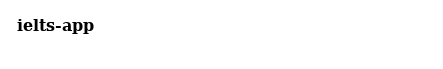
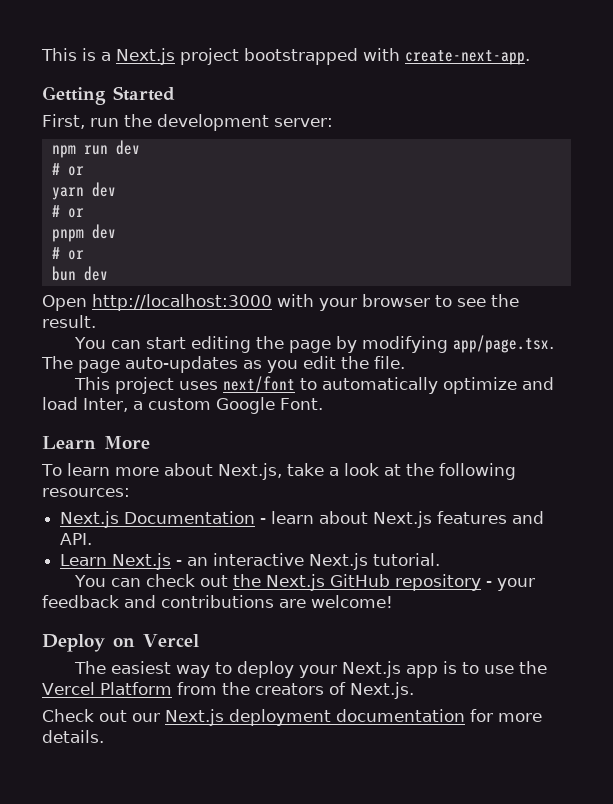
[17,19,94,34] ielts-app -> [41,48,530,65] [42,86,175,105] [42,114,333,131] [51,140,140,158] [51,163,84,176] [51,182,116,200] [51,205,84,218] [51,224,116,242] [51,247,84,260] [51,266,108,281] [42,294,519,311] [42,315,96,328] [73,335,554,353] [41,356,405,373] [73,376,554,394] [42,397,323,414] [42,436,150,449] [41,463,516,480] [42,488,130,497] [60,511,545,528] [60,533,93,545] [60,553,441,570] [73,574,535,591] [42,595,393,608] [42,634,199,652] [73,661,547,678] [42,682,414,699] [42,709,542,726] [42,730,104,743] This is a Next.js project bootstrapped with create-next-app. // Getting Started // First, run the development server: // npm run dev // # or // yarn dev // # or // pnpm dev // # or // bun dev // Open http://localhost:3000 with your browser to see the result. // You can start editing the page by modifying app/page.tsx. The page auto-updates as you edit the file. // This project uses next/font to automatically optimize and load Inter, a custom Google Font. // Learn More // To learn more about Next.js, take a look at the following resources: // Next.js Documentation - learn about Next.js features and API. // Learn Next.js - an interactive Next.js tutorial. // You can check out the Next.js GitHub repository - your feedback and contributions are welcome! // Deploy on Vercel // The easiest way to deploy your Next.js app is to use the Vercel Platform from the creators of Next.js. // Check out our Next.js deployment documentation for more details.

